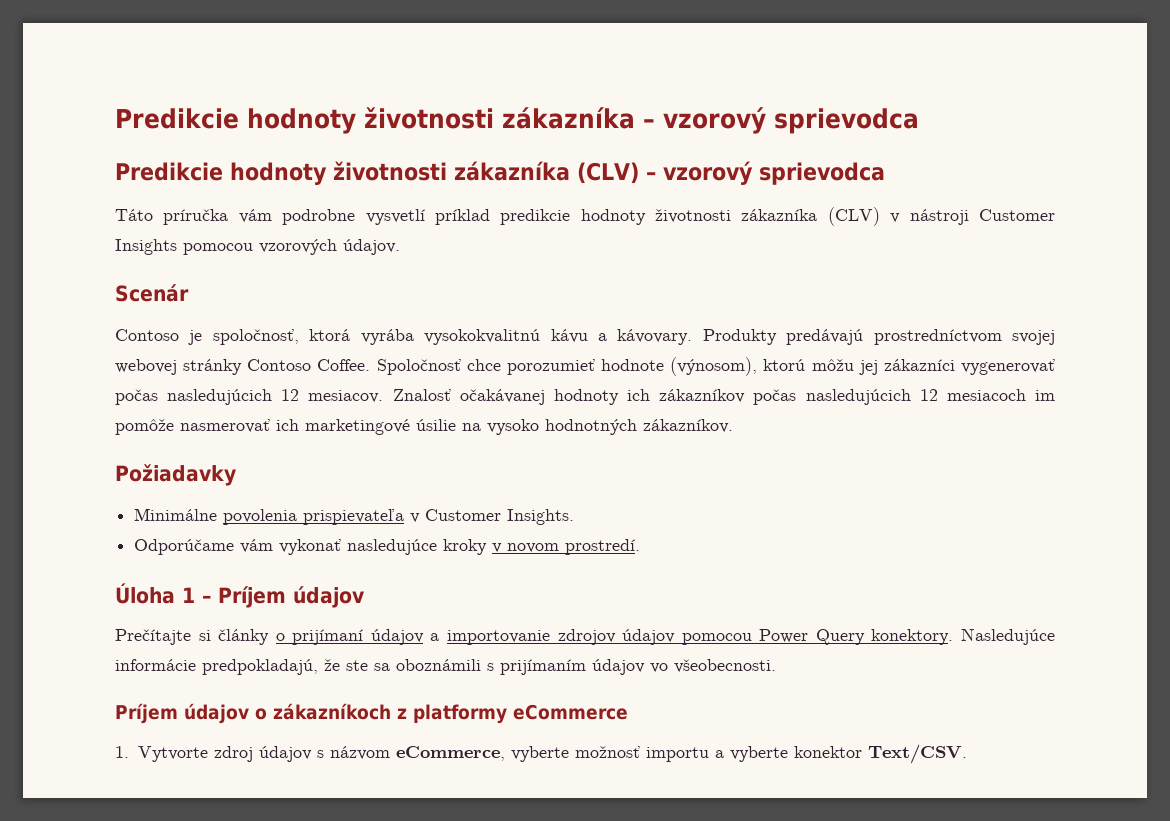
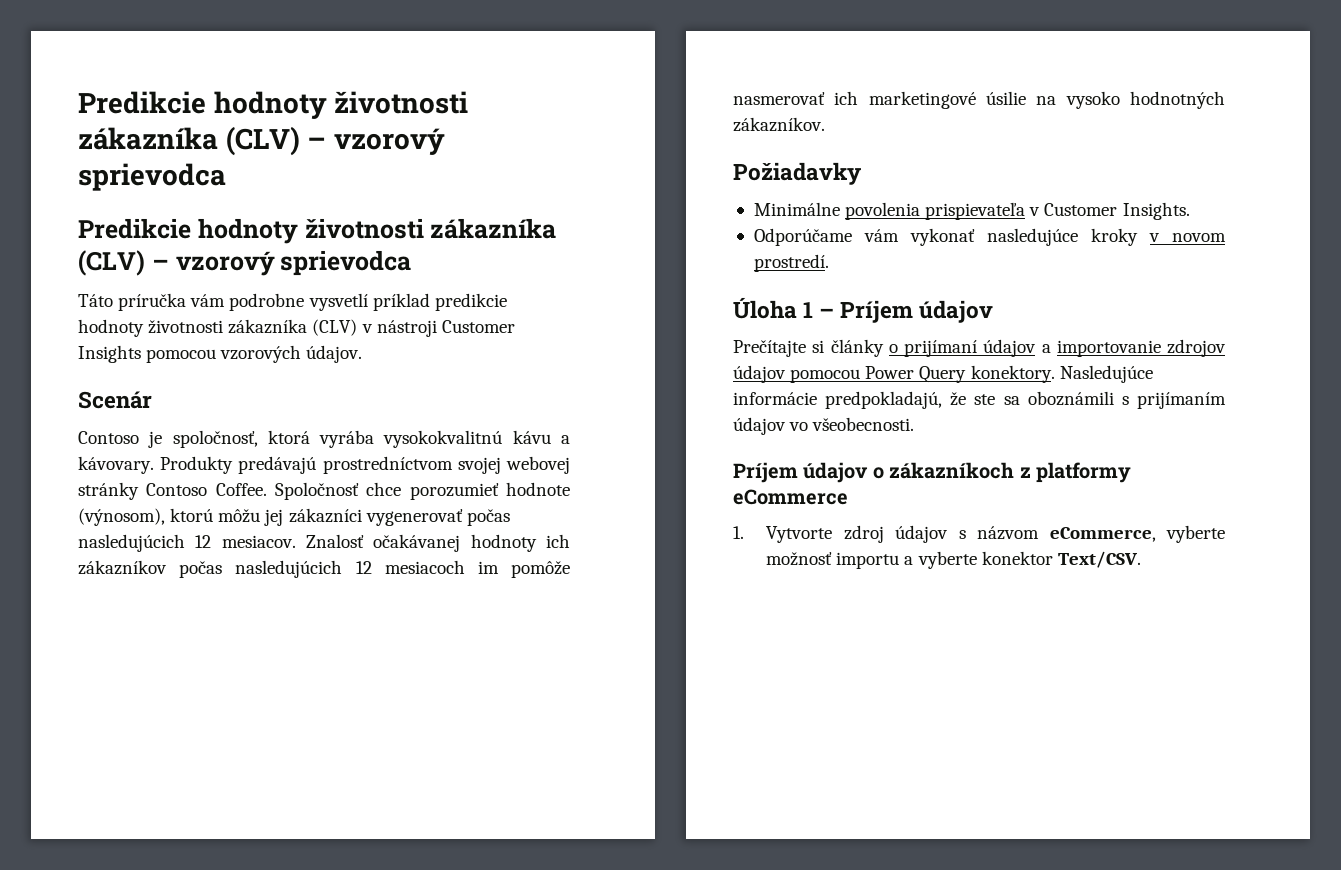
[115,107,635,134] Predikcie hodnoty životnosti zákazníka -> [78,91,469,119] [78,126,300,156] Predikcie hodnoty životnosti zákazníka (CLV)

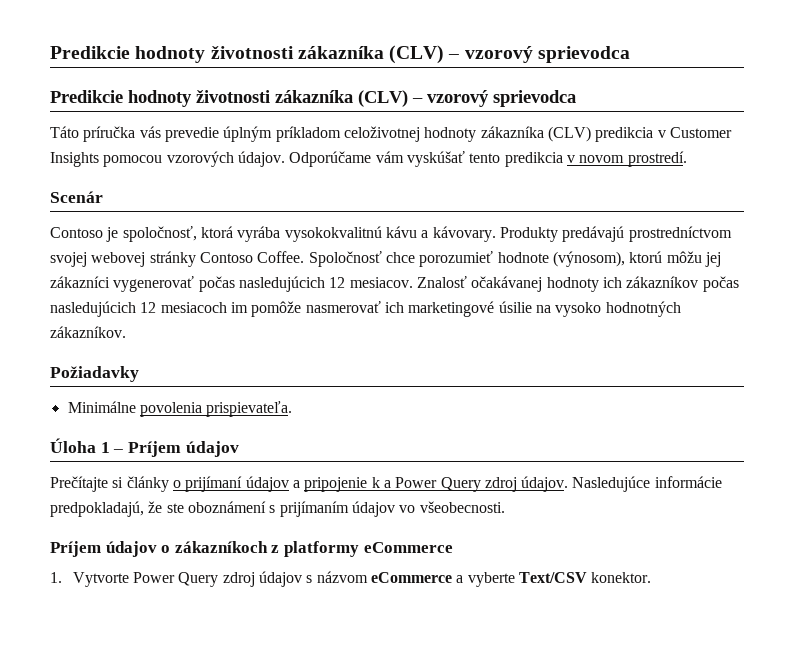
[190,293,507,311] [78,319,437,337] vám podrobne vysvetlí príklad predikcie hodnoty životnosti zákazníka (CLV) v nástroji -> [139,126,666,142] vás prevedie úplným príkladom celoživotnej hodnoty zákazníka (CLV) predikcia v
(363, 354) none -> [289,151,687,167] Odporúčame vám vyskúšať tento predikcia v novom prostredí.
[925,202,1190,220] [753,228,1226,246] [753,254,829,272] prispievateľa v Customer Insights. // Odporúčame vám vykonať nasledujúce kroky v novom prostredí. -> [206,401,293,417] prispievateľa.
[1056,339,1226,357] [733,365,1055,383] importovanie zdrojov údajov pomocou Power Query konektory. -> [304,476,569,492] pripojenie k a Power Query zdroj údajov.
[1003,391,1114,406] sa oboznámili -> [187,501,266,513] oboznámení
(833, 534) none -> [133,572,219,587] Power Query
[1049,525,1225,543] [766,551,1141,569] eCommerce, vyberte možnosť importu a vyberte konektor Text/CSV. -> [371,572,652,587] eCommerce a vyberte Text/CSV konektor.

